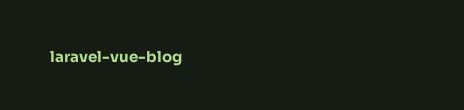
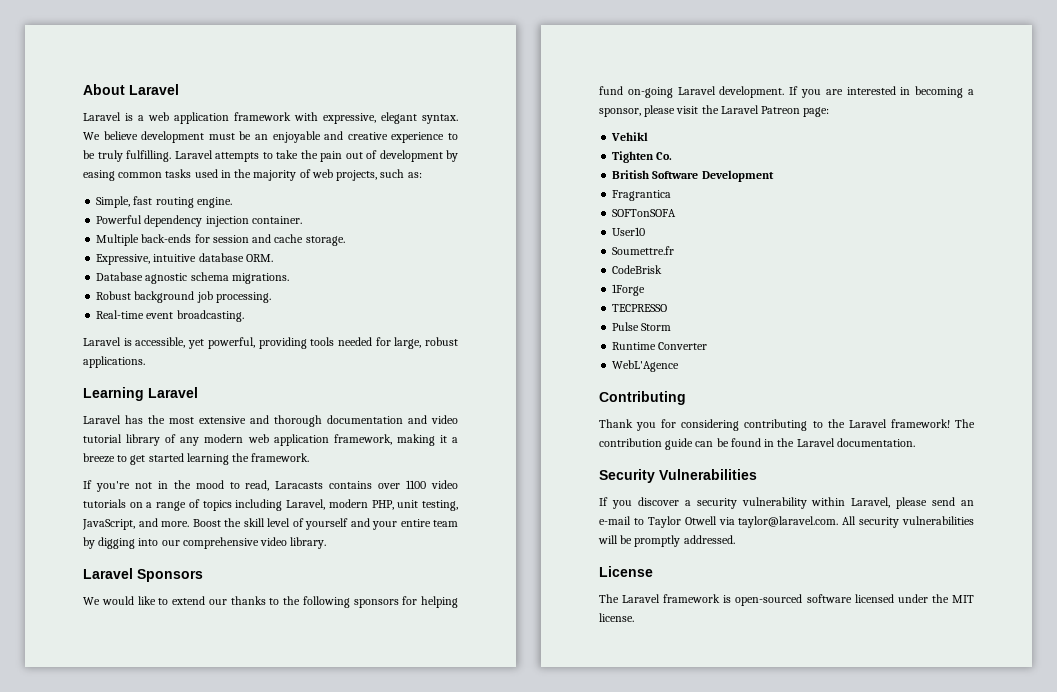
[50,51,182,66] laravel-vue-blog -> [83,84,179,95] [83,112,458,124] [83,131,458,143] [83,150,458,162] [83,169,422,181] [96,196,232,208] [96,215,302,227] [96,234,345,246] [96,253,273,265] [96,272,289,284] [96,291,271,303] [96,310,244,322] [83,337,458,349] [83,356,145,368] [83,387,198,401] [83,415,458,427] [83,434,458,446] [83,453,310,465] [83,480,459,492] [83,499,458,511] [82,518,458,530] [83,537,327,549] [83,568,203,582] [83,596,458,608] [599,86,974,98] [599,105,830,117] [611,132,649,141] [612,151,673,163] [612,170,774,182] [612,190,672,201] [612,209,677,217] [612,227,646,236] [612,246,675,255] [612,265,663,274] [612,284,646,296] [612,304,668,312] [612,322,672,331] [612,342,708,350] [612,360,680,372] [599,391,686,405] [599,419,975,431] [599,438,915,450] [599,469,757,483] [599,497,974,509] [599,516,974,528] [598,535,735,547] [599,566,653,577] [599,594,974,606] [599,613,634,622] About Laravel // Laravel is a web application framework with expressive, elegant syntax. We believe development must be an enjoyable and creative experience to be truly fulfilling. Laravel attempts to take the pain out of development by easing common tasks used in the majority of web projects, such as: // Simple, fast routing engine. // Powerful dependency injection container. // Multiple back-ends for session and cache storage. // Expressive, intuitive database ORM. // Database agnostic schema migrations. // Robust background job processing. // Real-time event broadcasting. // Laravel is accessible, yet powerful, providing tools needed for large, robust applications. // Learning Laravel // Laravel has the most extensive and thorough documentation and video tutorial library of any modern web application framework, making it a breeze to get started learning the framework. // If you're not in the mood to read, Laracasts contains over 1100 video tutorials on a range of topics including Laravel, modern PHP, unit testing, JavaScript, and more. Boost the skill level of yourself and your entire team by digging into our comprehensive video library. // Laravel Sponsors // We would like to extend our thanks to the following sponsors for helping fund on-going Laravel development. If you are interested in becoming a sponsor, please visit the Laravel Patreon page: // Vehikl // Tighten Co. // British Software Development // Fragrantica // SOFTonSOFA // User10 // Soumettre.fr // CodeBrisk // 1Forge // TECPRESSO // Pulse Storm // Runtime Converter // WebL'Agence // Contributing // Thank you for considering contributing to the Laravel framework! The contribution guide can be found in the Laravel documentation. // Security Vulnerabilities // If you discover a security vulnerability within Laravel, please send an e-mail to Taylor Otwell via taylor@laravel.com. All security vulnerabilities will be promptly addressed. // License // The Laravel framework is open-sourced software licensed under the MIT license.

